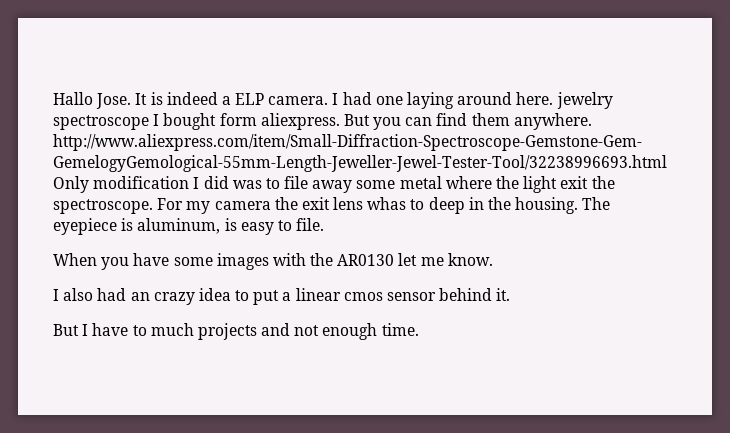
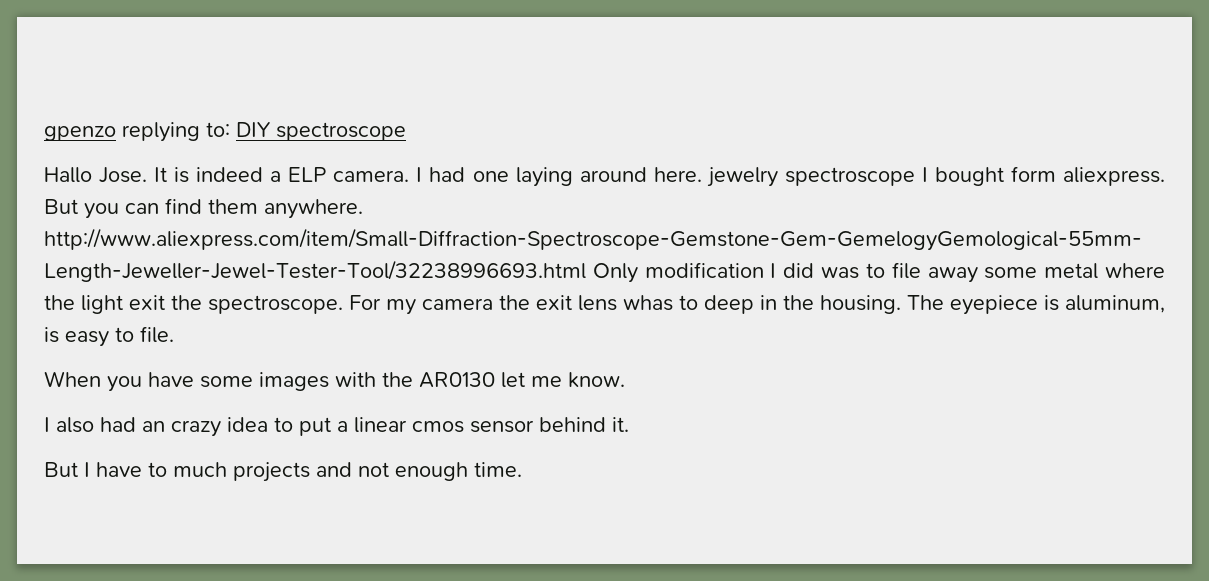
(53, 98) none -> [44,122,406,142] gpenzo replying to: DIY spectroscope //

